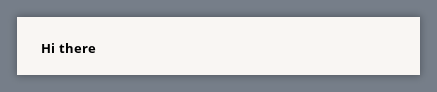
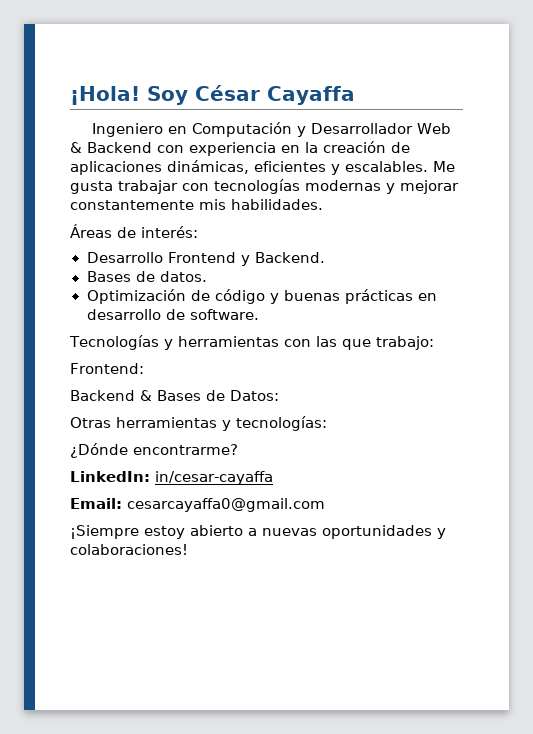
[41,43,96,53] Hi there -> [70,85,355,105] [91,122,451,137] [70,141,410,156] [70,160,455,175] [70,179,459,194] [70,199,323,210] [70,224,198,238] [86,252,326,266] [86,271,207,282] [86,289,437,304] [86,309,259,320] [69,335,434,350] [70,363,144,374] [70,390,279,401] [70,416,327,431] [70,443,238,458] [70,471,273,485] [70,498,325,512] [70,525,446,539] [70,544,188,555] ¡Hola! Soy César Cayaffa // Ingeniero en Computación y Desarrollador Web & Backend con experiencia en la creación de aplicaciones dinámicas, eficientes y escalables. Me gusta trabajar con tecnologías modernas y mejorar constantemente mis habilidades. // Áreas de interés: // Desarrollo Frontend y Backend. // Bases de datos. // Optimización de código y buenas prácticas en desarrollo de software. // Tecnologías y herramientas con las que trabajo: // Frontend: // Backend & Bases de Datos: // Otras herramientas y tecnologías: // ¿Dónde encontrarme? // LinkedIn: in/cesar-cayaffa // Email: cesarcayaffa0@gmail.com // ¡Siempre estoy abierto a nuevas oportunidades y colaboraciones!

